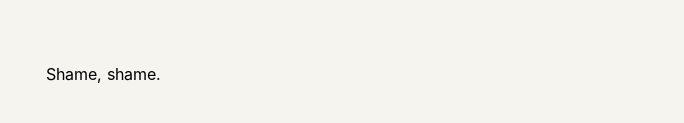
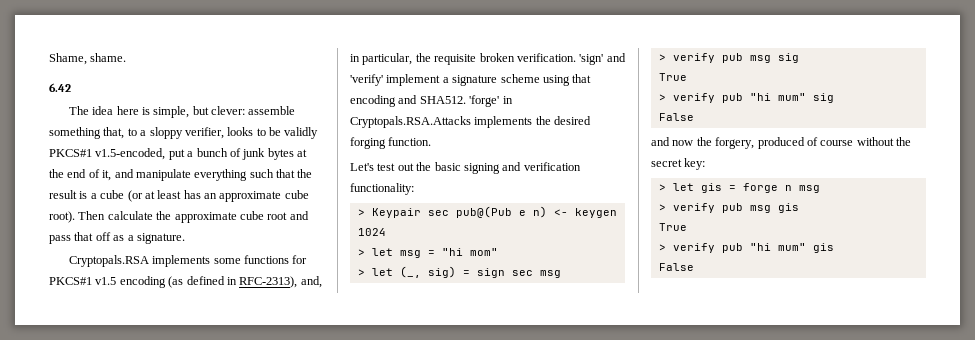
(161, 74) none -> [49,83,71,92] [68,106,296,118] [49,127,319,139] [49,148,307,160] [49,169,313,181] [49,190,309,202] [49,211,309,223] [49,232,185,244] [68,255,308,267] [49,276,322,288] [350,53,626,65] [350,74,592,86] [350,95,513,107] [350,116,592,128] [350,137,432,149] [350,162,581,174] [350,183,414,195] [357,206,617,218] [357,228,386,236] [357,248,498,258] [357,266,561,278] [658,53,799,63] [658,73,687,81] [658,93,834,103] [658,113,694,121] [651,137,911,149] [651,158,706,170] [658,183,820,193] [658,203,799,213] [658,223,687,231] [658,243,834,253] [658,263,694,271] // 6.42 // The idea here is simple, but clever: assemble something that, to a sloppy verifier, looks to be validly PKCS#1 v1.5-encoded, put a bunch of junk bytes at the end of it, and manipulate everything such that the result is a cube (or at least has an approximate cube root). Then calculate the approximate cube root and pass that off as a signature. // Cryptopals.RSA implements some functions for PKCS#1 v1.5 encoding (as defined in RFC-2313), and, in particular, the requisite broken verification. 'sign' and 'verify' implement a signature scheme using that encoding and SHA512. 'forge' in Cryptopals.RSA.Attacks implements the desired forging function. // Let's test out the basic signing and verification functionality: // > Keypair sec pub@(Pub e n) <- keygen 1024 // > let msg = "hi mom" // > let (_, sig) = sign sec msg // > verify pub msg sig // True // > verify pub "hi mum" sig // False // and now the forgery, produced of course without the secret key: // > let gis = forge n msg // > verify pub msg gis // True // > verify pub "hi mum" gis // False

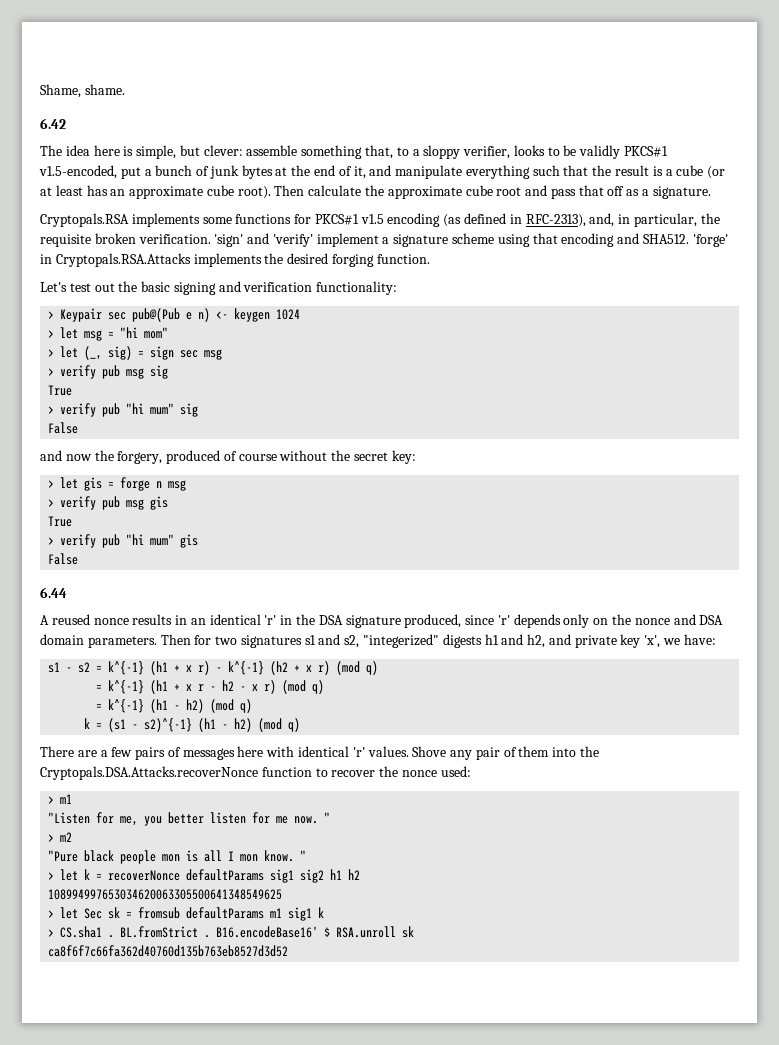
(694, 267) none -> [40,587,67,598] [40,614,724,628] [40,634,716,648] [48,661,379,675] [96,680,325,694] [96,699,253,713] [84,718,301,732] [40,746,600,760] [40,766,471,780] [48,794,73,804] [48,812,331,826] [48,832,73,842] [48,850,307,864] [48,869,361,883] [48,889,283,900] [48,907,325,921] [48,926,415,938] [48,945,289,957] // 6.44 // A reused nonce results in an identical 'r' in the DSA signature produced, since 'r' depends only on the nonce and DSA domain parameters. Then for two signatures s1 and s2, "integerized" digests h1 and h2, and private key 'x', we have: // s1 - s2 = k^{-1} (h1 + x r) - k^{-1} (h2 + x r) (mod q) // = k^{-1} (h1 + x r - h2 - x r) (mod q) // = k^{-1} (h1 - h2) (mod q) // k = (s1 - s2)^{-1} (h1 - h2) (mod q) // There are a few pairs of messages here with identical 'r' values. Shove any pair of them into the Cryptopals.DSA.Attacks.recoverNonce function to recover the nonce used: // > m1 // "Listen for me, you better listen for me now. " // > m2 // "Pure black people mon is all I mon know. " // > let k = recoverNonce defaultParams sig1 sig2 h1 h2 // 108994997653034620063305500641348549625 // > let Sec sk = fromsub defaultParams m1 sig1 k // > CS.sha1 . BL.fromStrict . B16.encodeBase16' $ RSA.unroll sk // ca8f6f7c66fa362d40760d135b763eb8527d3d52

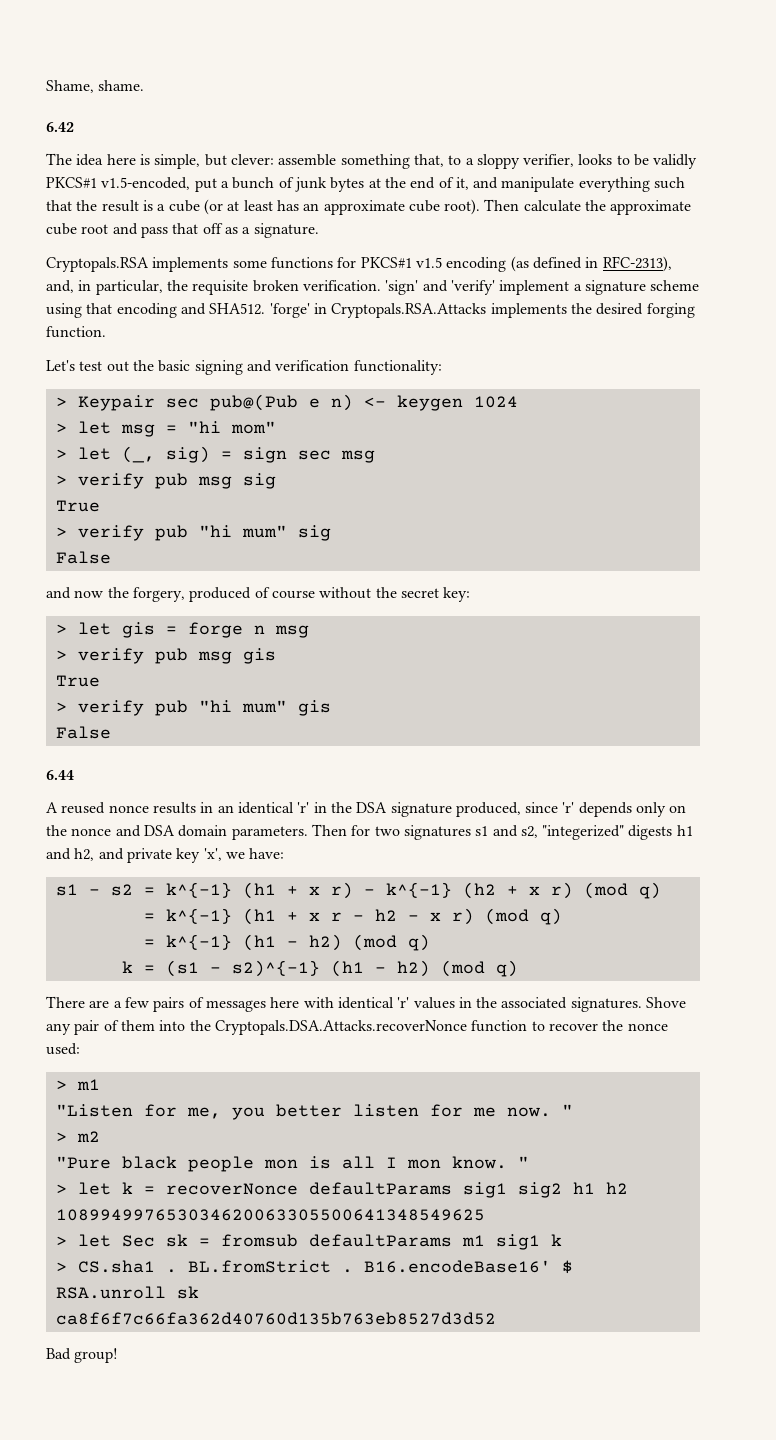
[367,746,409,757] values. -> [413,997,642,1012] values in the associated signatures.
(289, 951) none -> [46,1348,119,1363] // Bad group!

